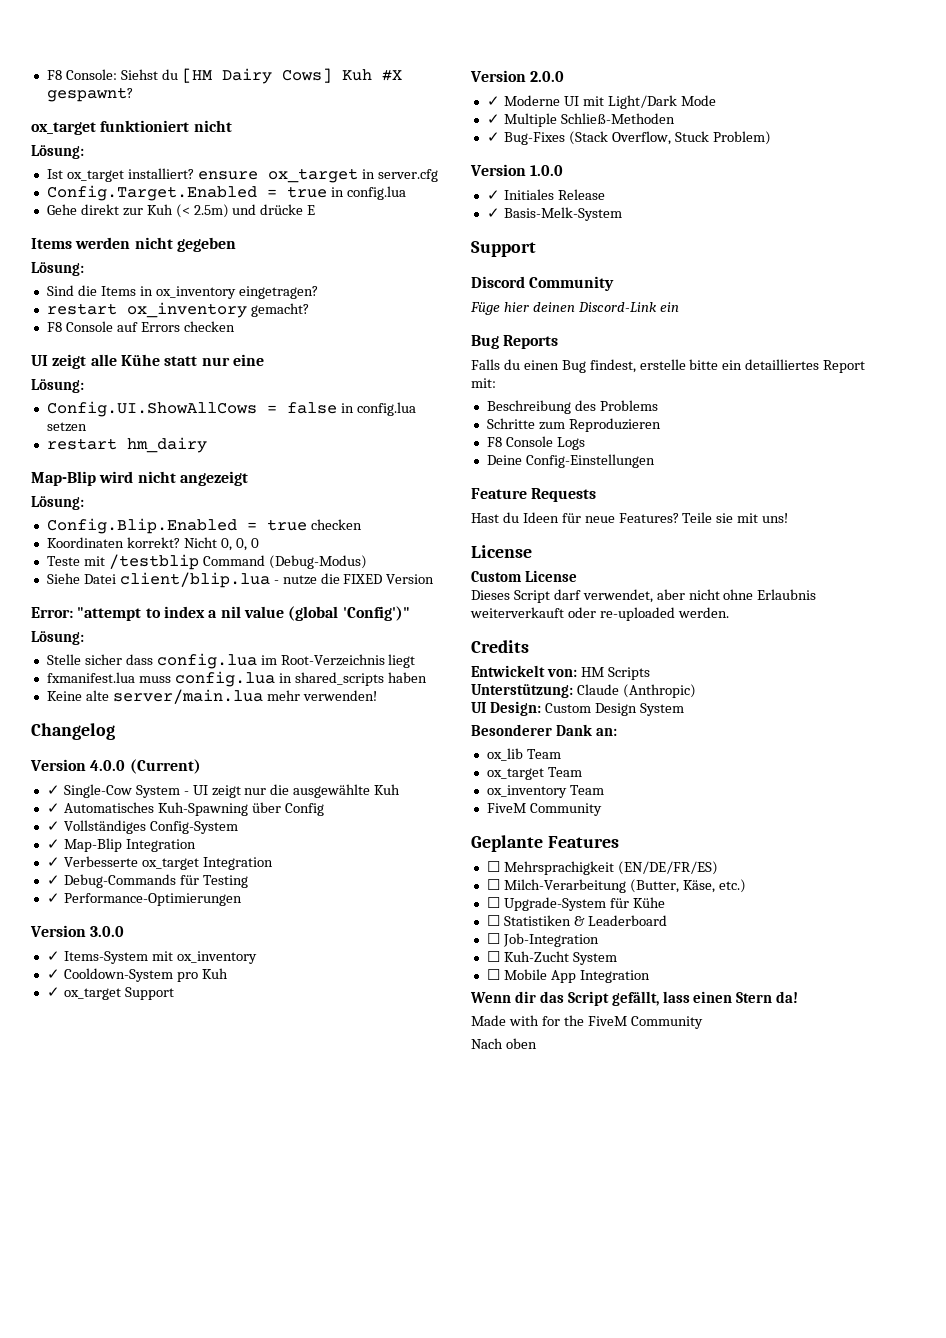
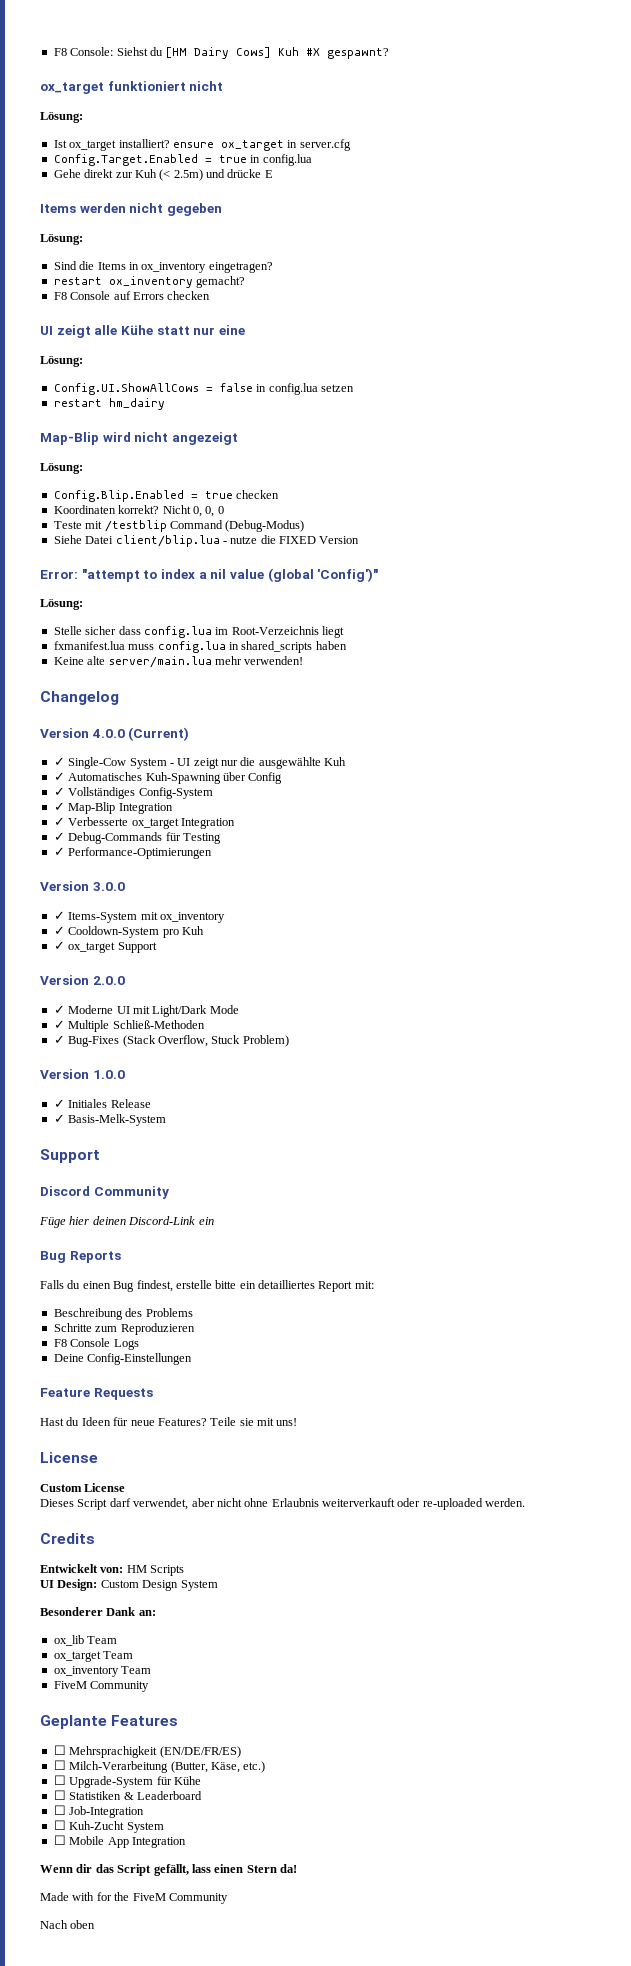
[471,684,696,698] // Unterstützung: Claude (Anthropic) -> (185, 1570) none

